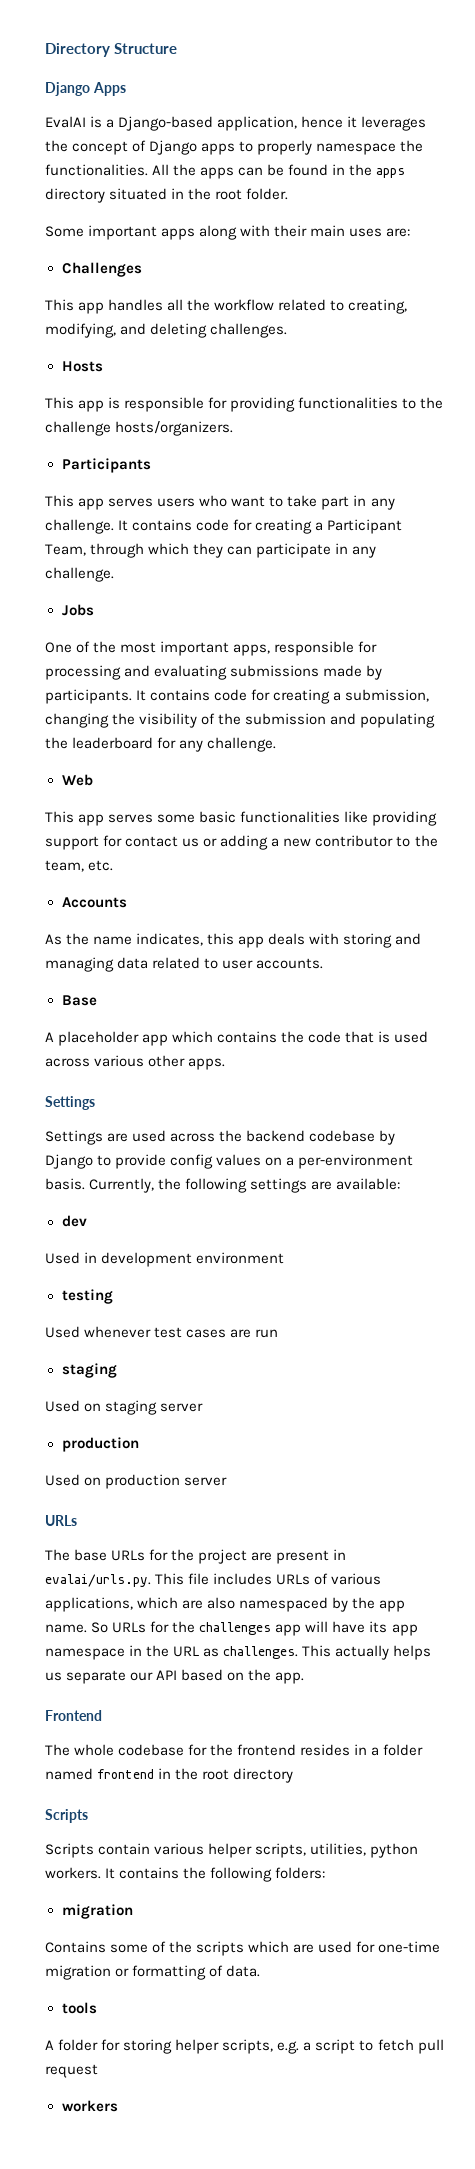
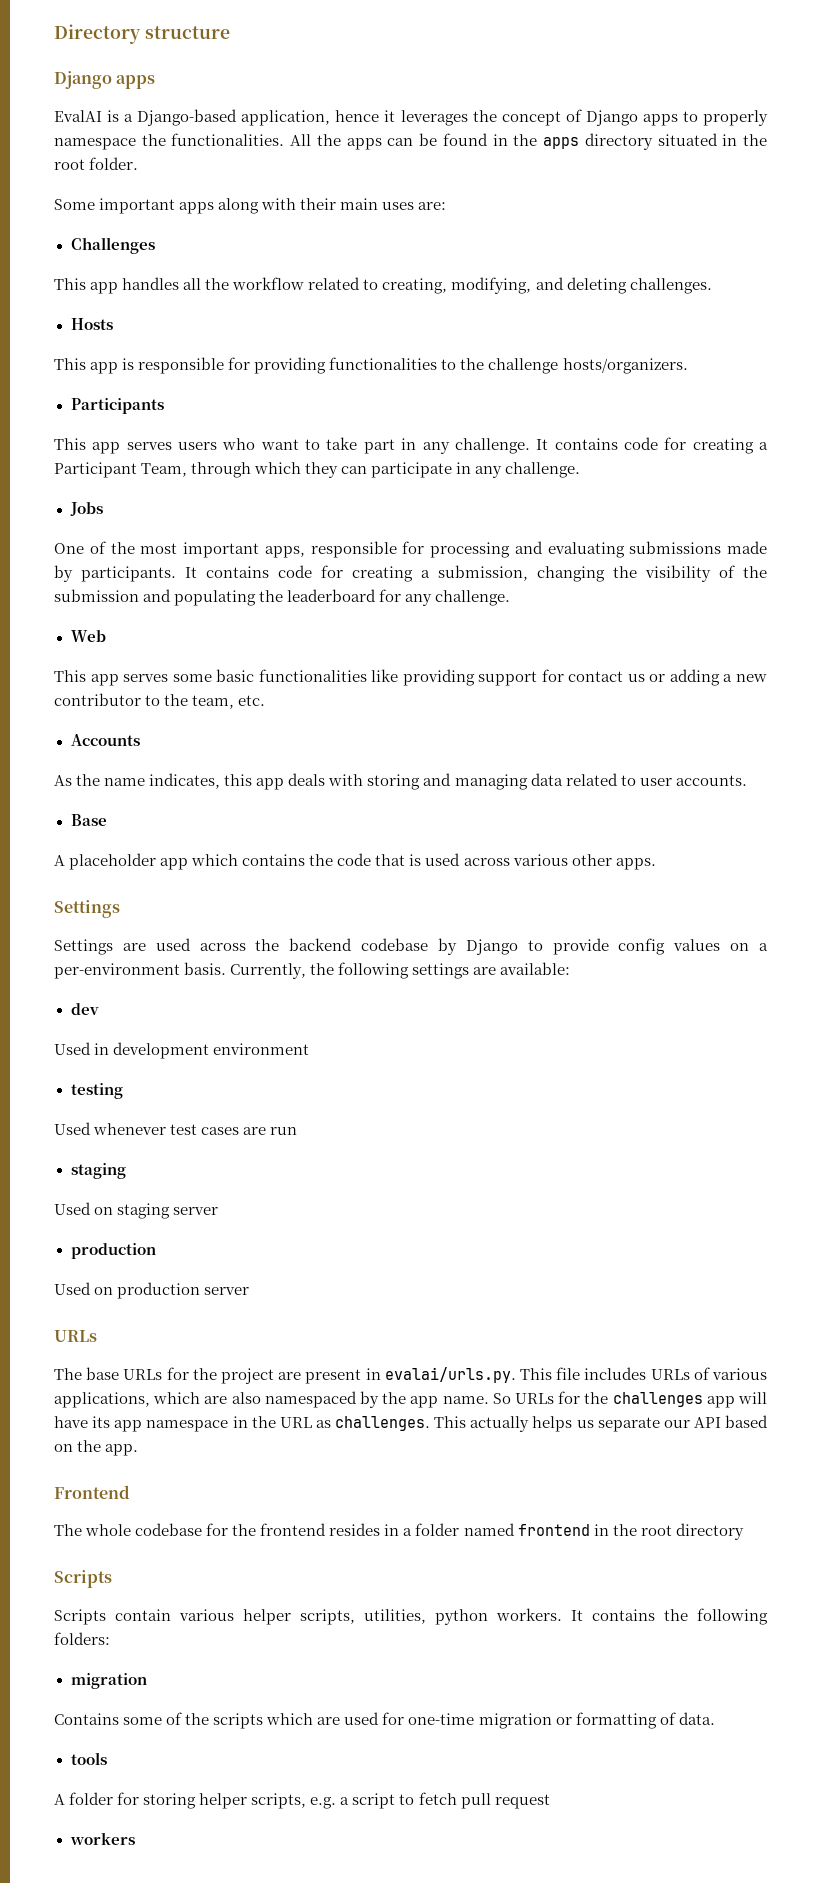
[114,43,178,54] [45,82,126,96] Structure // Django Apps -> [144,26,230,39] [54,71,156,89] structure // Django apps

